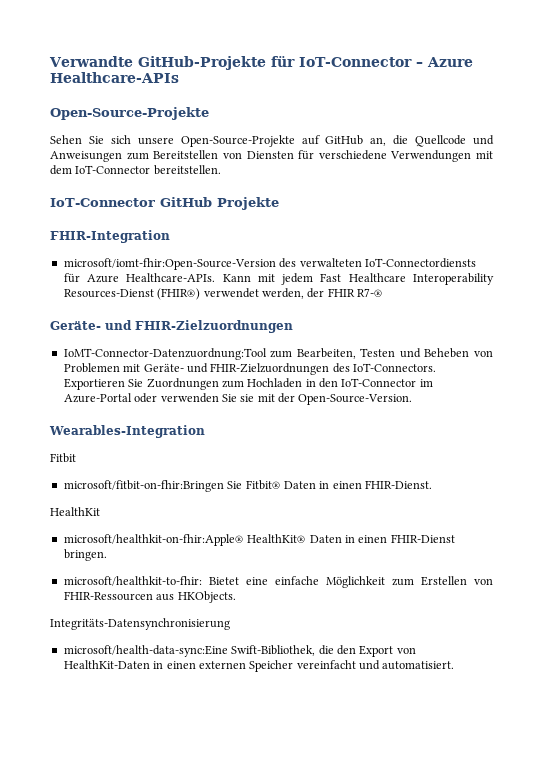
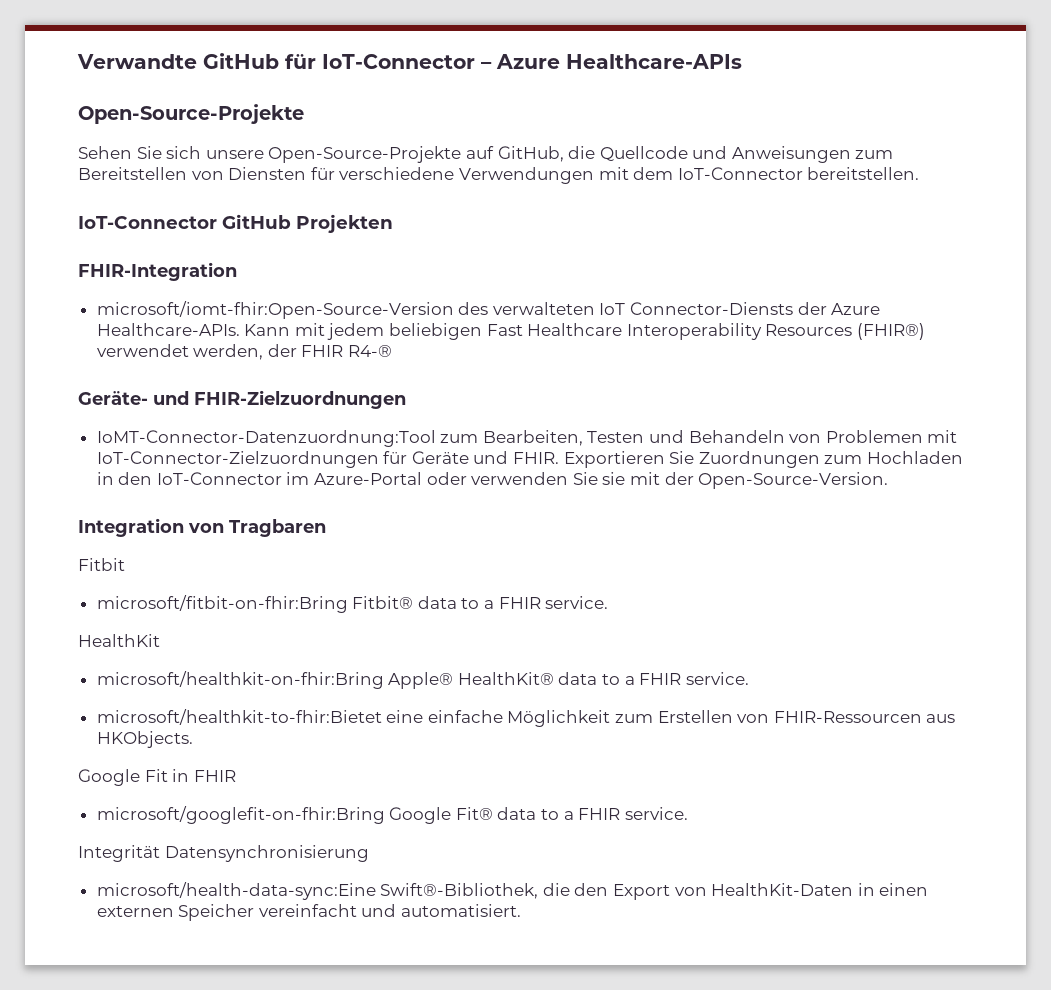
[137,56,266,70] GitHub-Projekte -> [203,53,279,69] GitHub
[325,135,387,146] GitHub an, -> [497,146,564,162] GitHub,
[216,197,279,210] Projekte -> [296,214,393,233] Projekten
[364,258,476,268] [63,273,80,283] IoT-Connectordiensts für -> [599,302,827,315] IoT Connector-Diensts der
(314, 279) none -> [389,323,483,340] beliebigen
[63,289,154,298] Resources-Dienst -> [765,324,853,336] Resources
[357,288,383,297] R7-® -> [348,345,393,357] R4-®
[424,348,470,358] Beheben -> [688,430,785,443] Behandeln
[143,363,436,375] Geräte- und FHIR-Zielzuordnungen des IoT-Connectors. -> [96,451,560,468] IoT-Connector-Zielzuordnungen für Geräte und FHIR.
[49,425,205,438] [50,453,76,463] [63,480,432,492] [50,507,100,516] [63,534,455,546] [63,549,107,561] [63,576,239,586] Wearables-Integration // Fitbit // microsoft/fitbit-on-fhir:Bringen Sie Fitbit® Daten in einen FHIR-Dienst. // HealthKit // microsoft/healthkit-on-fhir:Apple® HealthKit® Daten in einen FHIR-Dienst bringen. // microsoft/healthkit-to-fhir: Bietet -> [78,518,326,537] [78,558,125,571] [96,595,609,613] [78,634,160,647] [96,671,749,689] [96,709,382,725] Integration von Tragbaren // Fitbit // microsoft/fitbit-on-fhir:Bring Fitbit® data to a FHIR service. // HealthKit // microsoft/healthkit-on-fhir:Bring Apple® HealthKit® data to a FHIR service. // microsoft/healthkit-to-fhir:Bietet
[50,618,230,630] Integritäts-Datensynchronisierung -> [78,769,236,786] [96,806,688,824] [78,845,369,862] Google Fit in FHIR // microsoft/googlefit-on-fhir:Bring Google Fit® data to a FHIR service. // Integrität Datensynchronisierung
[231,645,316,656] Swift-Bibliothek, -> [380,883,539,899] Swift®-Bibliothek,

